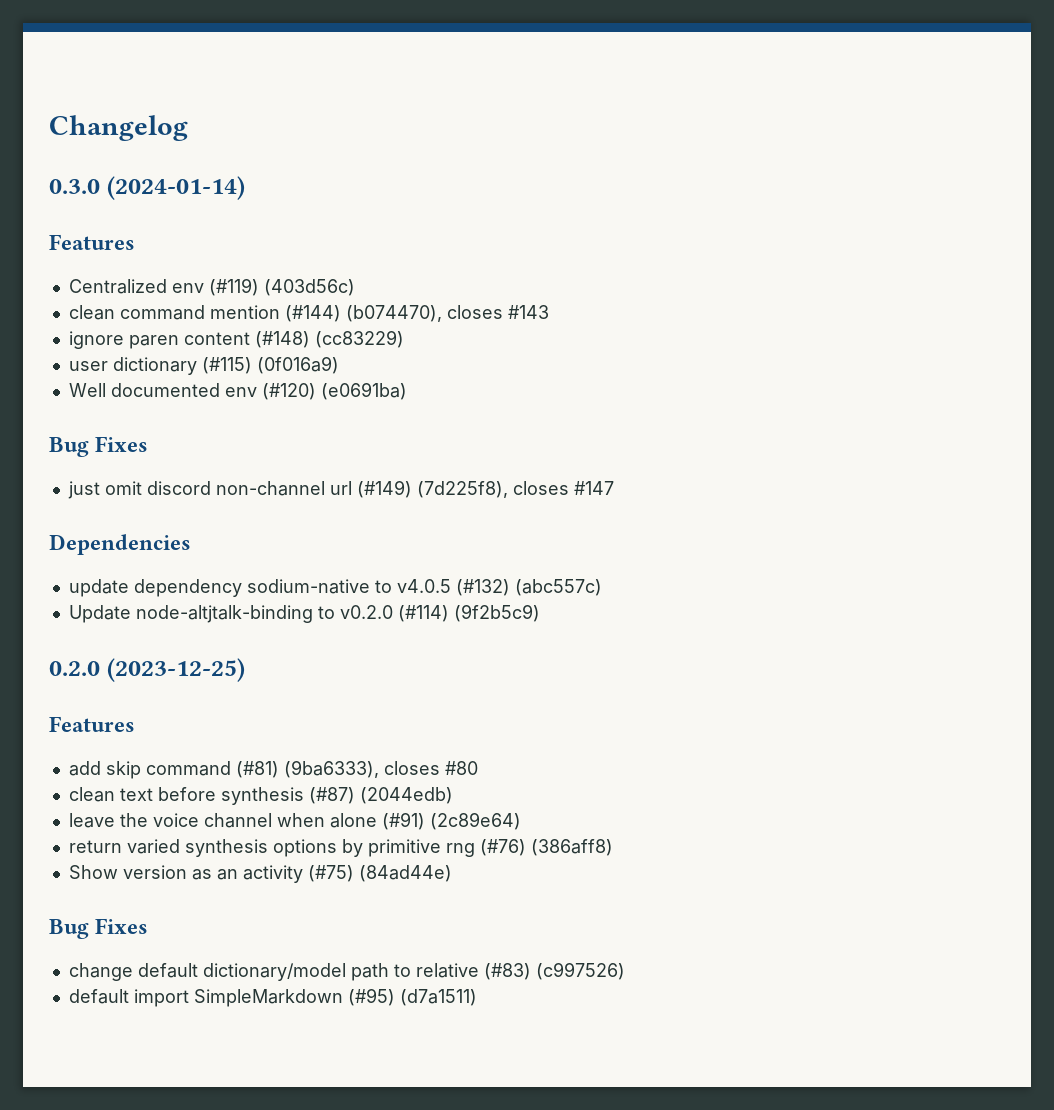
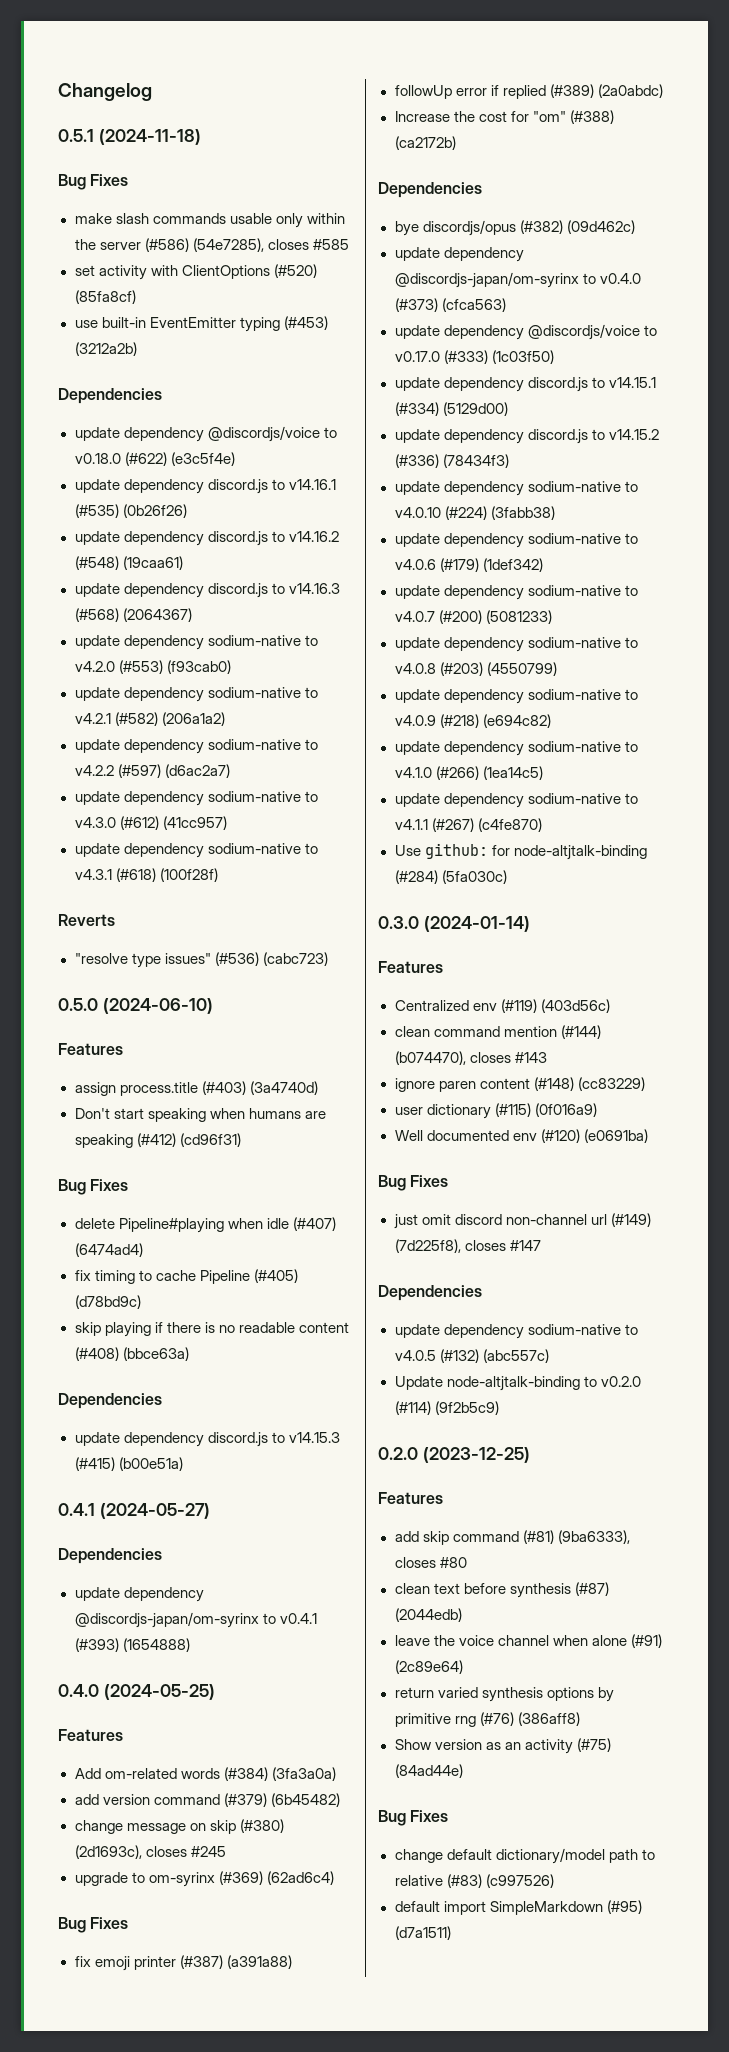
(188, 128) none -> [58,129,201,145] [58,174,129,190] [74,213,345,228] [74,238,349,252] [74,264,317,280] [74,290,136,304] [74,316,328,332] [74,342,137,356] [58,388,162,404] [74,426,337,442] [74,452,235,466] [74,479,336,494] [74,504,187,518] [74,531,339,546] [74,556,183,570] [74,583,340,598] [74,608,192,622] [74,635,318,650] [74,660,231,674] [74,687,318,702] [74,712,225,726] [74,739,318,754] [74,764,230,778] [74,791,318,806] [74,816,227,830] [74,843,318,858] [74,868,218,882] [58,914,115,926] [74,952,328,968] [58,998,213,1014] [58,1043,123,1055] [74,1081,318,1096] [74,1108,326,1122] [74,1133,241,1148] [58,1179,129,1195] [74,1217,336,1233] [74,1243,143,1257] [74,1269,298,1284] [74,1295,141,1309] [74,1322,349,1337] [74,1347,189,1361] [58,1393,162,1409] [74,1432,340,1447] [74,1457,183,1471] [58,1503,210,1519] [58,1548,162,1564] [74,1587,204,1602] [74,1612,317,1628] [74,1638,190,1652] [58,1684,215,1700] [58,1729,123,1741] [74,1767,336,1781] [74,1793,340,1807] [74,1819,284,1834] [74,1845,226,1859] [74,1871,334,1887] [58,1917,129,1933] [74,1955,292,1971] [394,84,663,99] [394,110,614,124] [394,136,456,150] [378,182,482,198] [394,220,635,236] [394,247,524,262] [394,272,641,288] [394,298,506,312] [394,324,657,340] [394,350,554,364] [394,377,656,392] [394,402,508,416] [394,429,659,444] [394,454,509,468] [394,481,638,496] [394,506,555,520] [394,533,638,548] [394,558,543,572] [394,585,638,600] [394,610,552,624] [394,637,638,652] [394,662,557,676] [394,689,638,704] [394,714,551,728] [394,741,638,756] [394,766,543,780] [394,793,638,808] [394,818,542,832] [394,843,647,860] [394,870,507,884] // 0.5.1 (2024-11-18) // Bug Fixes // make slash commands usable only within the server (#586) (54e7285), closes #585 // set activity with ClientOptions (#520) (85fa8cf) // use built-in EventEmitter typing (#453) (3212a2b) // Dependencies // update dependency @discordjs/voice to v0.18.0 (#622) (e3c5f4e) // update dependency discord.js to v14.16.1 (#535) (0b26f26) // update dependency discord.js to v14.16.2 (#548) (19caa61) // update dependency discord.js to v14.16.3 (#568) (2064367) // update dependency sodium-native to v4.2.0 (#553) (f93cab0) // update dependency sodium-native to v4.2.1 (#582) (206a1a2) // update dependency sodium-native to v4.2.2 (#597) (d6ac2a7) // update dependency sodium-native to v4.3.0 (#612) (41cc957) // update dependency sodium-native to v4.3.1 (#618) (100f28f) // Reverts // "resolve type issues" (#536) (cabc723) // 0.5.0 (2024-06-10) // Features // assign process.title (#403) (3a4740d) // Don't start speaking when humans are speaking (#412) (cd96f31) // Bug Fixes // delete Pipeline#playing when idle (#407) (6474ad4) // fix timing to cache Pipeline (#405) (d78bd9c) // skip playing if there is no readable content (#408) (bbce63a) // Dependencies // update dependency discord.js to v14.15.3 (#415) (b00e51a) // 0.4.1 (2024-05-27) // Dependencies // update dependency @discordjs-japan/om-syrinx to v0.4.1 (#393) (1654888) // 0.4.0 (2024-05-25) // Features // Add om-related words (#384) (3fa3a0a) // add version command (#379) (6b45482) // change message on skip (#380) (2d1693c), closes #245 // upgrade to om-syrinx (#369) (62ad6c4) // Bug Fixes // fix emoji printer (#387) (a391a88) // followUp error if replied (#389) (2a0abdc) // Increase the cost for "om" (#388) (ca2172b) // Dependencies // bye discordjs/opus (#382) (09d462c) // update dependency @discordjs-japan/om-syrinx to v0.4.0 (#373) (cfca563) // update dependency @discordjs/voice to v0.17.0 (#333) (1c03f50) // update dependency discord.js to v14.15.1 (#334) (5129d00) // update dependency discord.js to v14.15.2 (#336) (78434f3) // update dependency sodium-native to v4.0.10 (#224) (3fabb38) // update dependency sodium-native to v4.0.6 (#179) (1def342) // update dependency sodium-native to v4.0.7 (#200) (5081233) // update dependency sodium-native to v4.0.8 (#203) (4550799) // update dependency sodium-native to v4.0.9 (#218) (e694c82) // update dependency sodium-native to v4.1.0 (#266) (1ea14c5) // update dependency sodium-native to v4.1.1 (#267) (c4fe870) // Use github: for node-altjtalk-binding (#284) (5fa030c)

